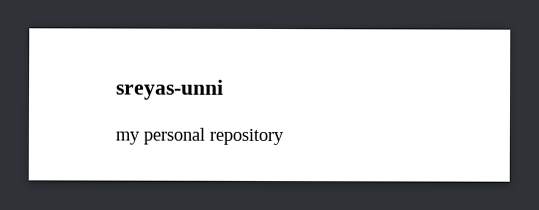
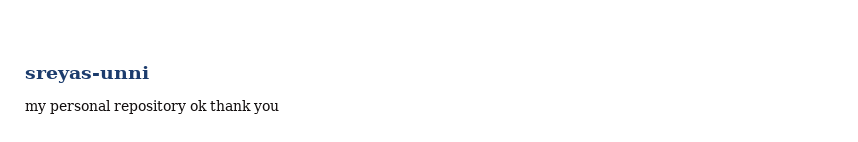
(284, 137) none -> [190,100,279,114] ok thank you

